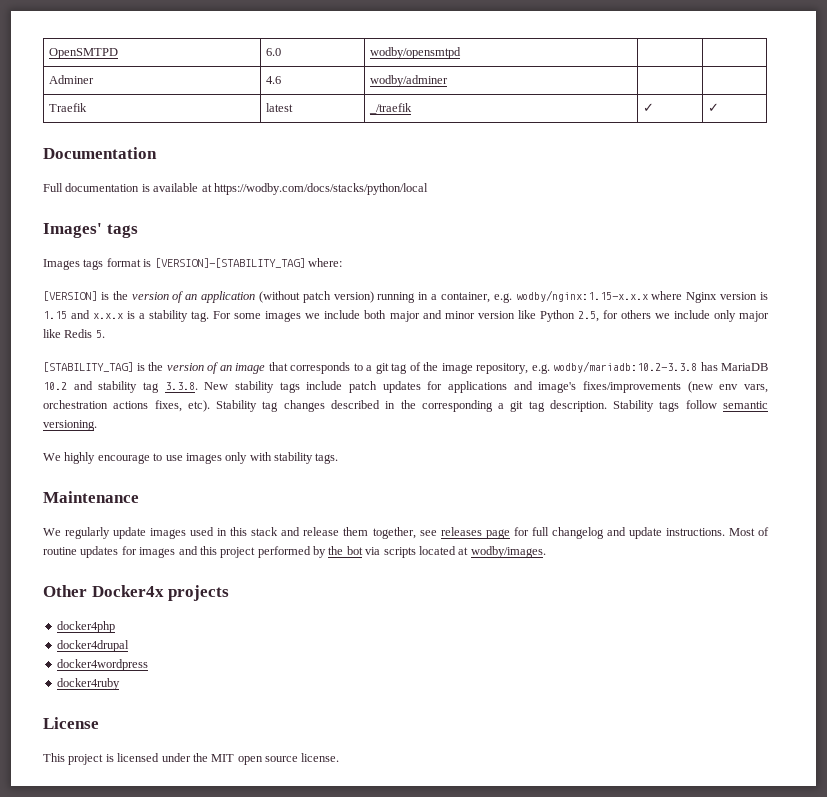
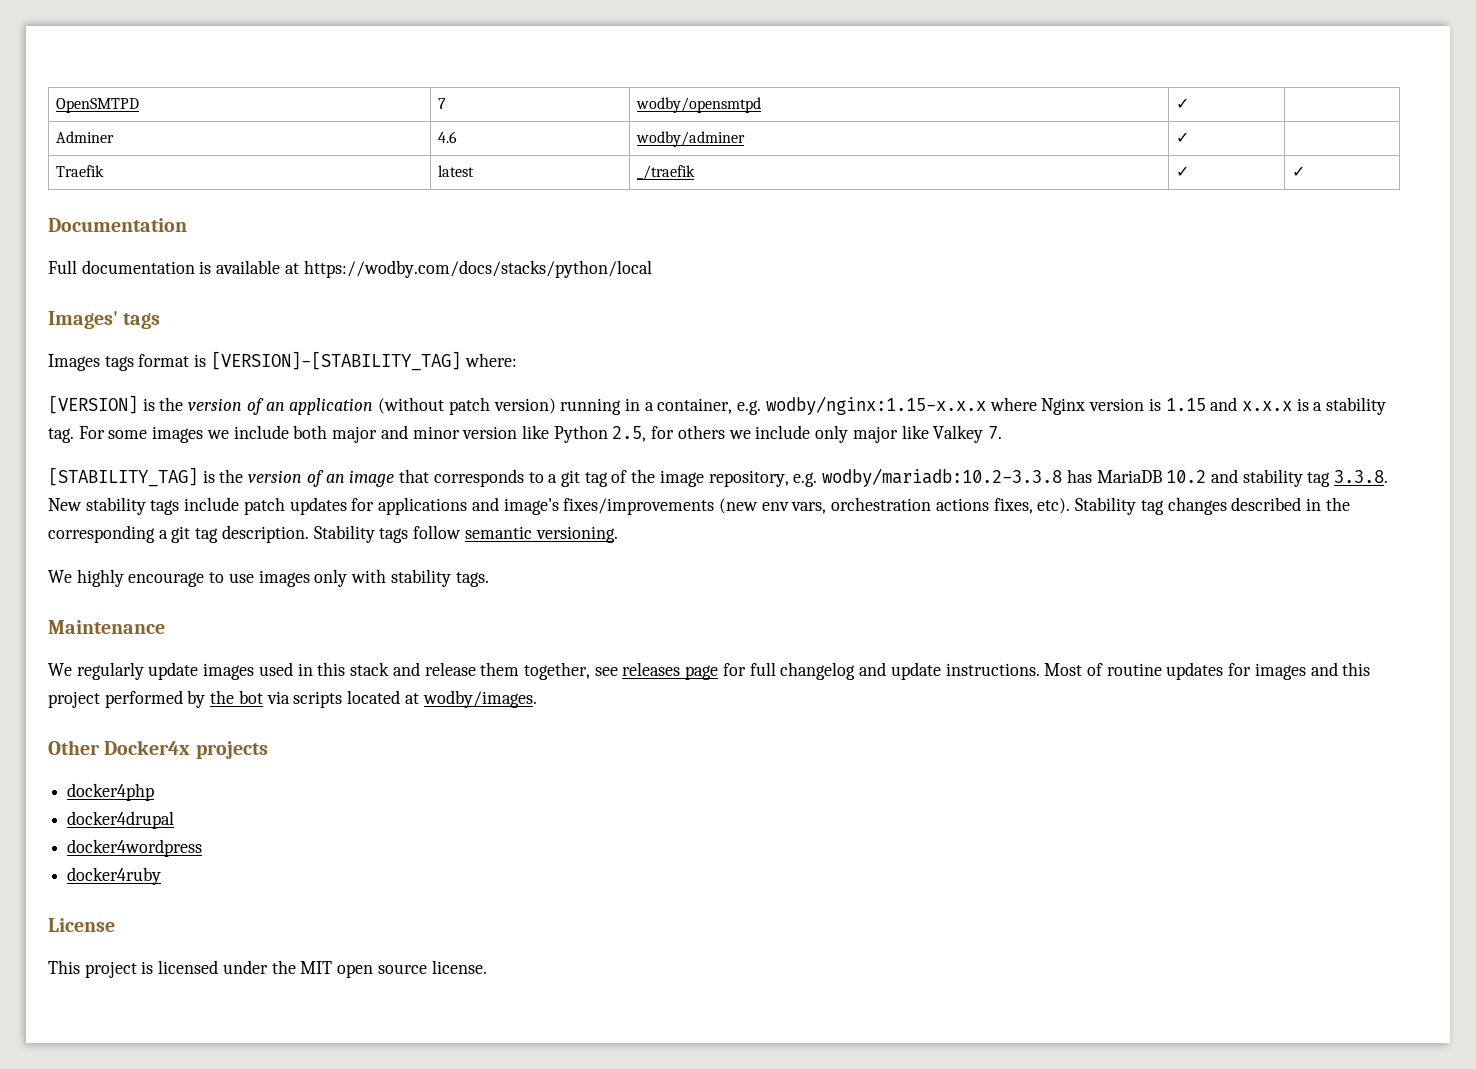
[266,48,282,56] 6.0 -> [438,98,447,109] 7
(462, 53) none -> [1176,98,1190,109] ✓
(449, 81) none -> [1176,132,1190,143] ✓
[64,329,105,338] Redis 5. -> [933,425,1002,443] Valkey 7.

